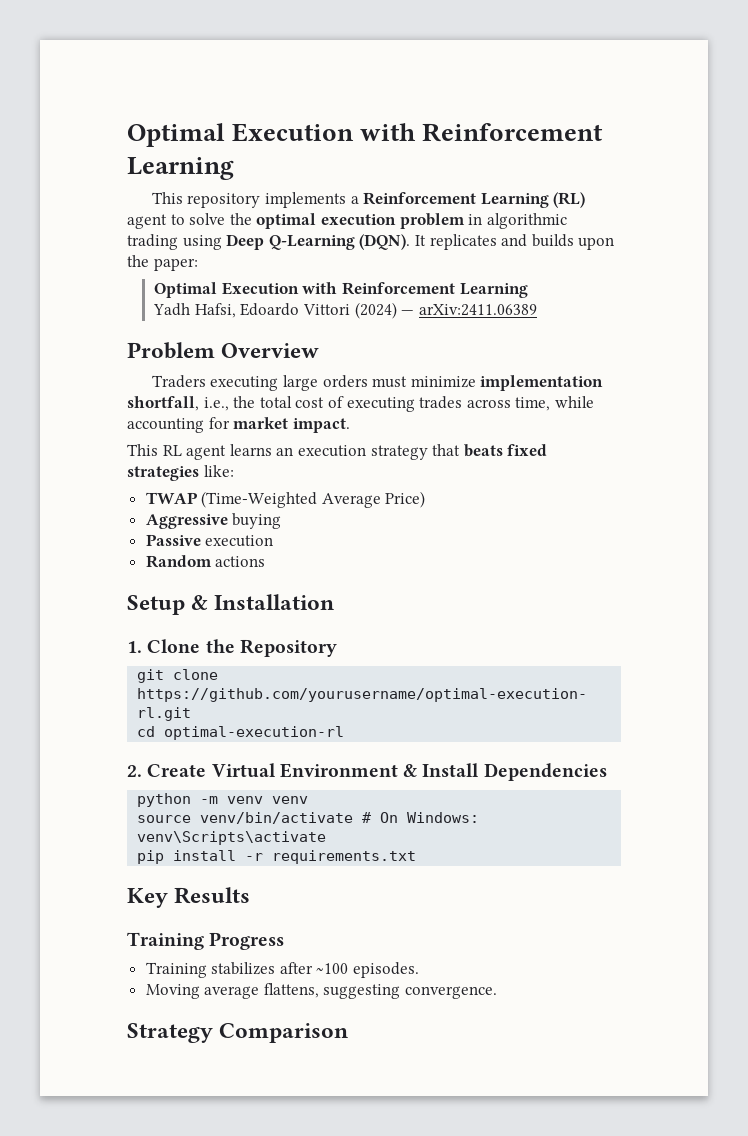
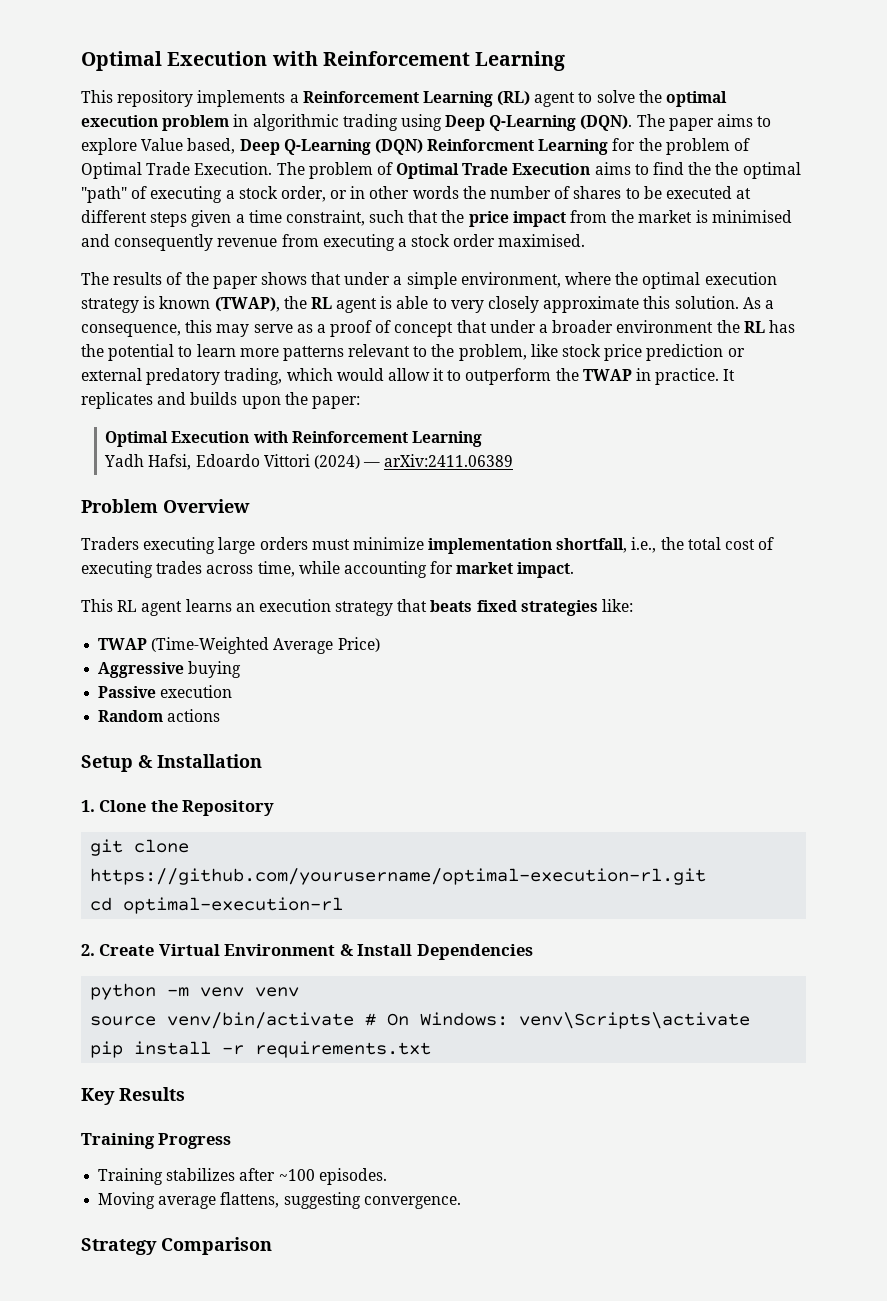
(411, 242) none -> [636,114,772,131] [81,138,751,155] [81,162,801,179] [81,186,752,203] [81,210,792,227] [81,234,586,251] [81,272,777,289] [81,296,774,313] [81,320,795,337] [81,344,745,361] [81,368,720,385] The paper aims to explore Value based, Deep Q-Learning (DQN) Reinforcment Learning for the problem of Optimal Trade Execution. The problem of Optimal Trade Execution aims to find the the optimal "path" of executing a stock order, or in other words the number of shares to be executed at different steps given a time constraint, such that the price impact from the market is minimised and consequently revenue from executing a stock order maximised. // The results of the paper shows that under a simple environment, where the optimal execution strategy is known (TWAP), the RL agent is able to very closely approximate this solution. As a consequence, this may serve as a proof of concept that under a broader environment the RL has the potential to learn more patterns relevant to the problem, like stock price prediction or external predatory trading, which would allow it to outperform the TWAP in practice.

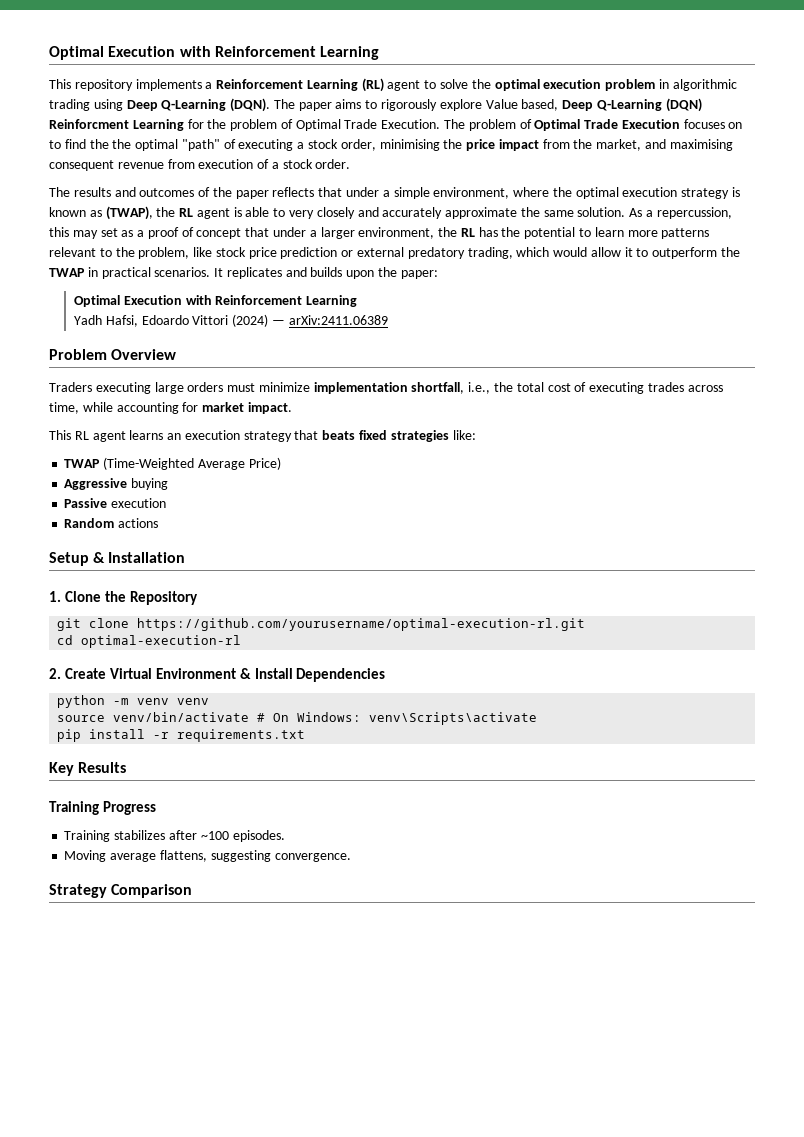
(772, 121) none -> [381,99,438,111] rigorously
[594,162,631,175] aims -> [683,119,743,129] focuses on
[330,186,752,199] [81,210,439,227] or in other words the number of shares to be executed at different steps given a time constraint, such that -> [379,139,440,151] minimising
[638,210,792,223] [81,234,586,251] market is minimised and consequently revenue from executing a stock order maximised. -> [596,139,733,151] [49,159,351,171] market, and maximising consequent revenue from execution of a stock order.
(163, 278) none -> [114,187,195,197] and outcomes
[260,272,307,285] shows -> [272,187,315,197] reflects
(211, 302) none -> [89,210,102,217] as
[543,296,671,313] approximate this -> [357,207,574,219] and accurately approximate the same
[81,324,181,337] consequence, -> [656,207,732,219] repercussion,
[253,324,293,333] serve -> [100,228,118,237] set
[552,320,714,333] broader environment -> [320,227,435,239] larger environment,
[655,368,720,385] practice. -> [101,267,211,279] practical scenarios.

